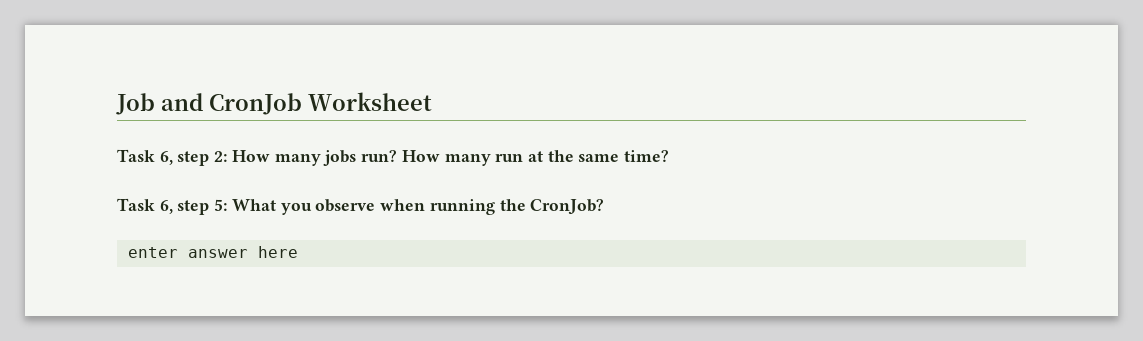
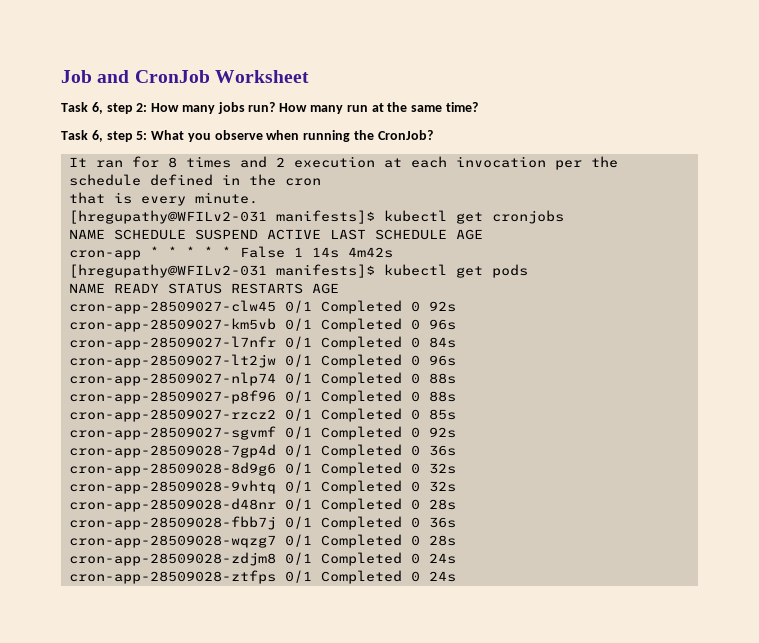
[127,246,298,258] enter answer here -> [69,156,619,170] [69,174,322,186] [69,192,259,206] [69,210,565,224] [69,229,484,240] [69,246,394,260] [69,264,529,278] [69,283,340,294] [69,300,457,314] [69,318,457,332] [69,336,457,350] [69,354,457,368] [69,372,457,386] [69,390,457,404] [69,408,457,422] [69,426,457,440] [69,444,457,458] [69,462,457,476] [69,480,457,494] [69,498,457,512] [69,516,457,530] [69,534,457,548] [69,552,457,566] [69,570,457,584] It ran for 8 times and 2 execution at each invocation per the schedule defined in the cron // that is every minute. // [hregupathy@WFILv2-031 manifests]$ kubectl get cronjobs // NAME SCHEDULE SUSPEND ACTIVE LAST SCHEDULE AGE // cron-app * * * * * False 1 14s 4m42s // [hregupathy@WFILv2-031 manifests]$ kubectl get pods // NAME READY STATUS RESTARTS AGE // cron-app-28509027-clw45 0/1 Completed 0 92s // cron-app-28509027-km5vb 0/1 Completed 0 96s // cron-app-28509027-l7nfr 0/1 Completed 0 84s // cron-app-28509027-lt2jw 0/1 Completed 0 96s // cron-app-28509027-nlp74 0/1 Completed 0 88s // cron-app-28509027-p8f96 0/1 Completed 0 88s // cron-app-28509027-rzcz2 0/1 Completed 0 85s // cron-app-28509027-sgvmf 0/1 Completed 0 92s // cron-app-28509028-7gp4d 0/1 Completed 0 36s // cron-app-28509028-8d9g6 0/1 Completed 0 32s // cron-app-28509028-9vhtq 0/1 Completed 0 32s // cron-app-28509028-d48nr 0/1 Completed 0 28s // cron-app-28509028-fbb7j 0/1 Completed 0 36s // cron-app-28509028-wqzg7 0/1 Completed 0 28s // cron-app-28509028-zdjm8 0/1 Completed 0 24s // cron-app-28509028-ztfps 0/1 Completed 0 24s

